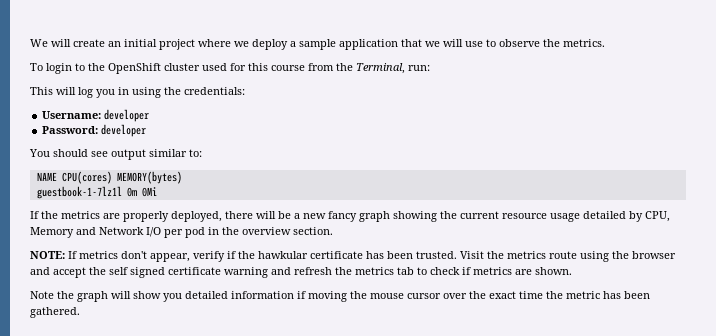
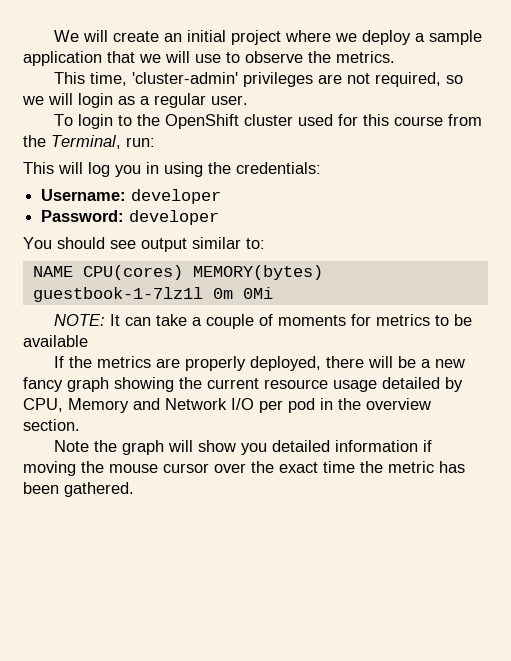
(605, 43) none -> [53,72,463,87] [22,93,248,108] // This time, 'cluster-admin' privileges are not required, so we will login as a regular user.
(157, 192) none -> [53,314,472,329] [23,335,88,347] // NOTE: It can take a couple of moments for metrics to be available
[30,251,676,262] [30,267,572,278] // NOTE: If metrics don't appear, verify if the hawkular certificate has been trusted. Visit the metrics route using the browser and accept the self signed certificate warning and refresh the metrics tab to check if metrics are shown. -> (80, 425) none

